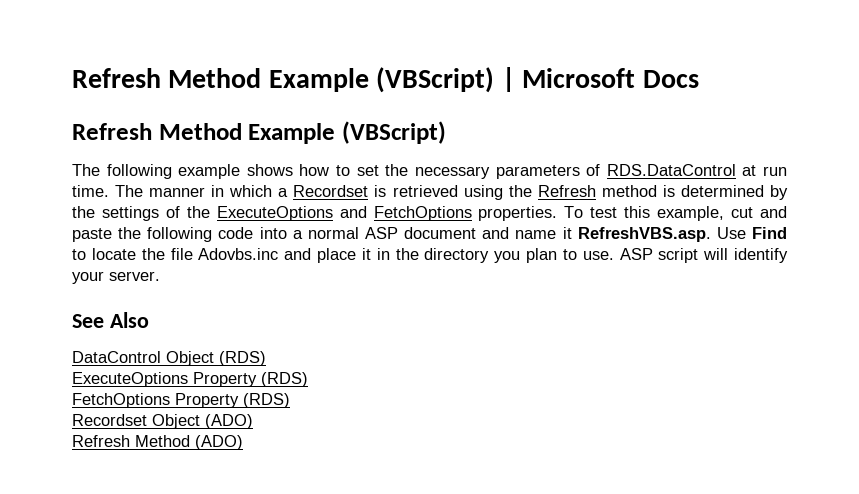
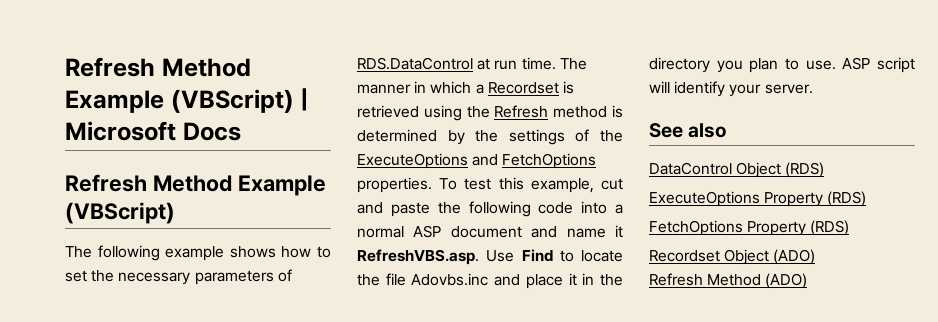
[109,312,149,328] Also -> [688,123,728,138] also

